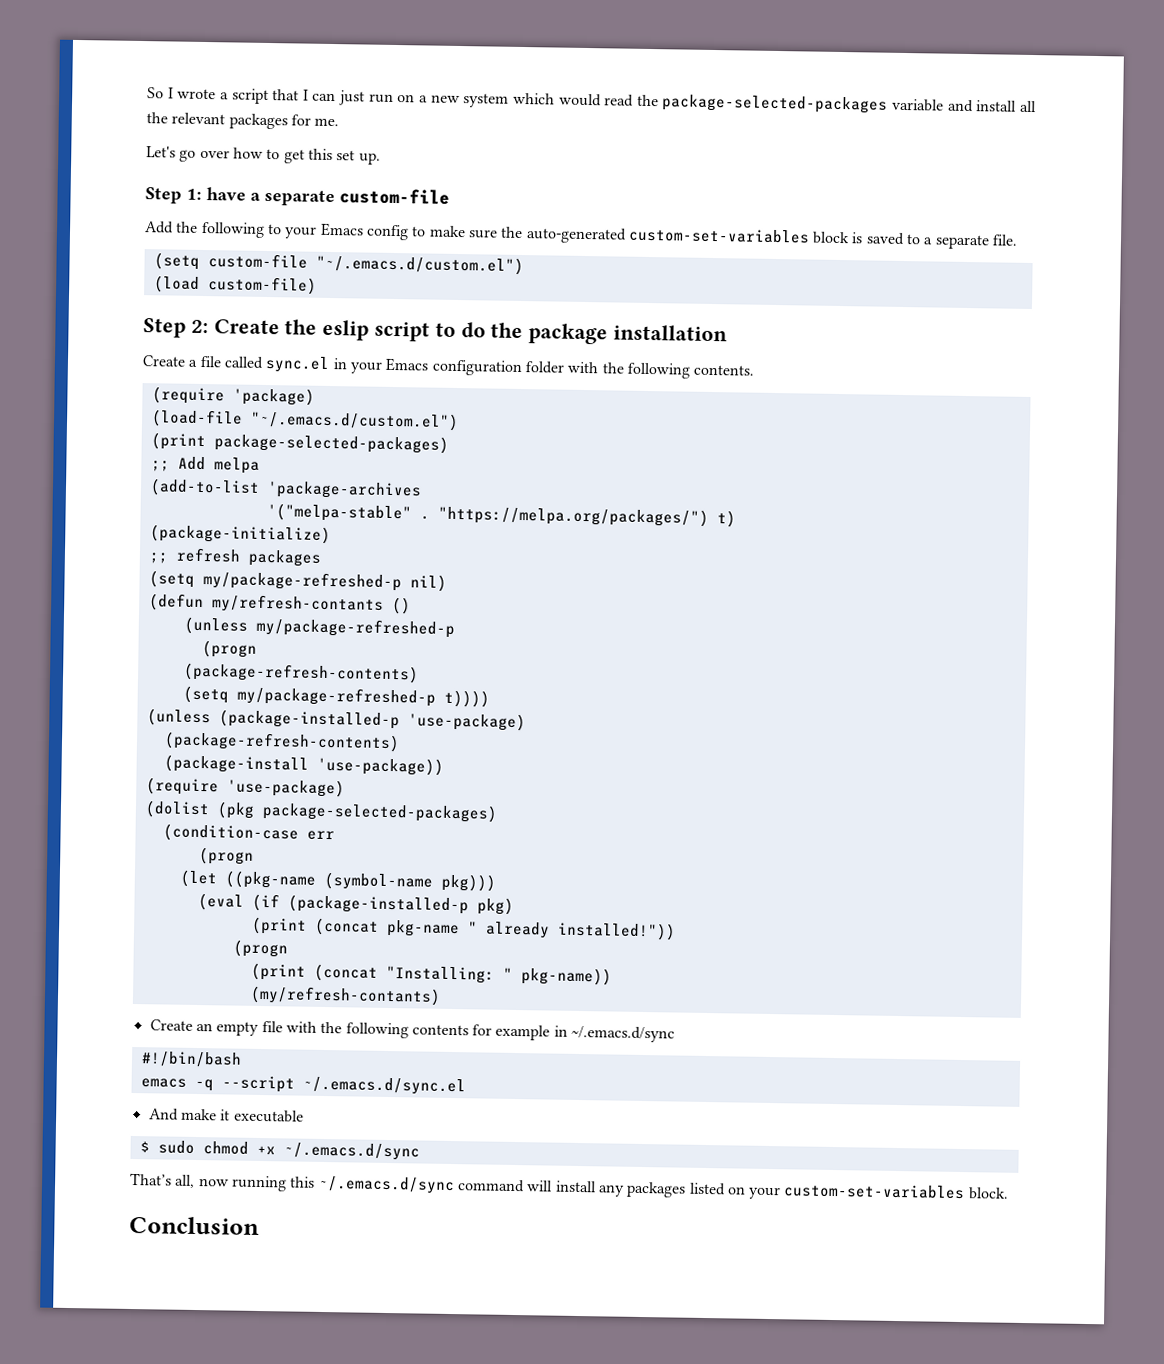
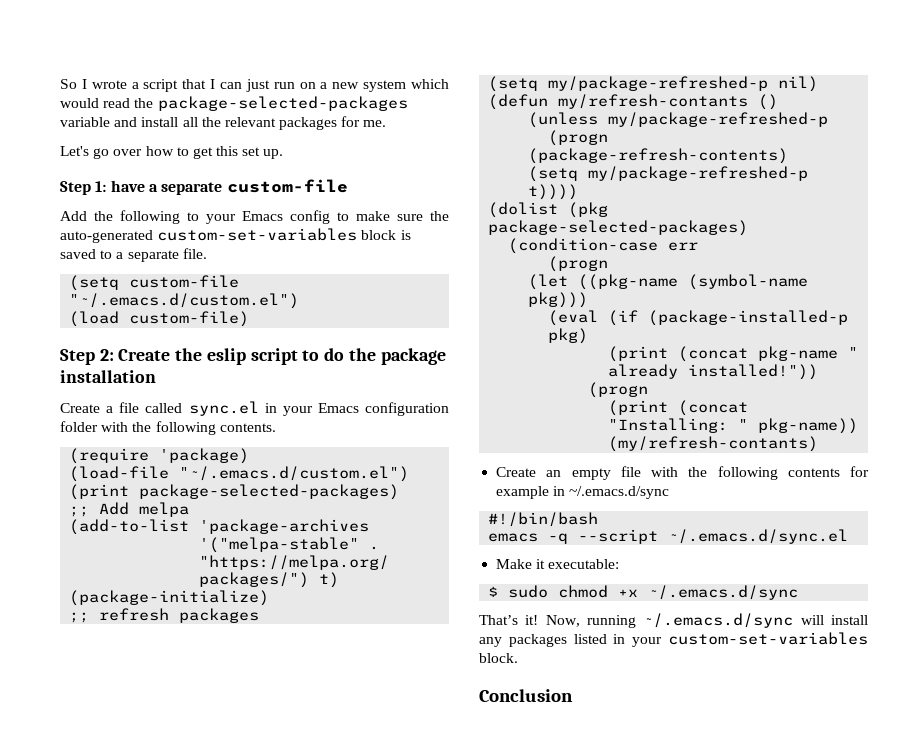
[146,708,526,732] [163,731,400,753] [163,754,444,776] [145,777,345,798] // (unless (package-installed-p 'use-package) // (package-refresh-contents) // (package-install 'use-package)) // (require 'use-package) -> (579, 192) none
[148,1108,304,1123] And make it executable -> [496,559,620,569] Make it executable:
[175,1174,525,1195] all, now running this ~/.emacs.d/sync command -> [525,613,794,628] it! Now, running ~/.emacs.d/sync
[726,1186,746,1195] on -> [613,634,626,644] in

